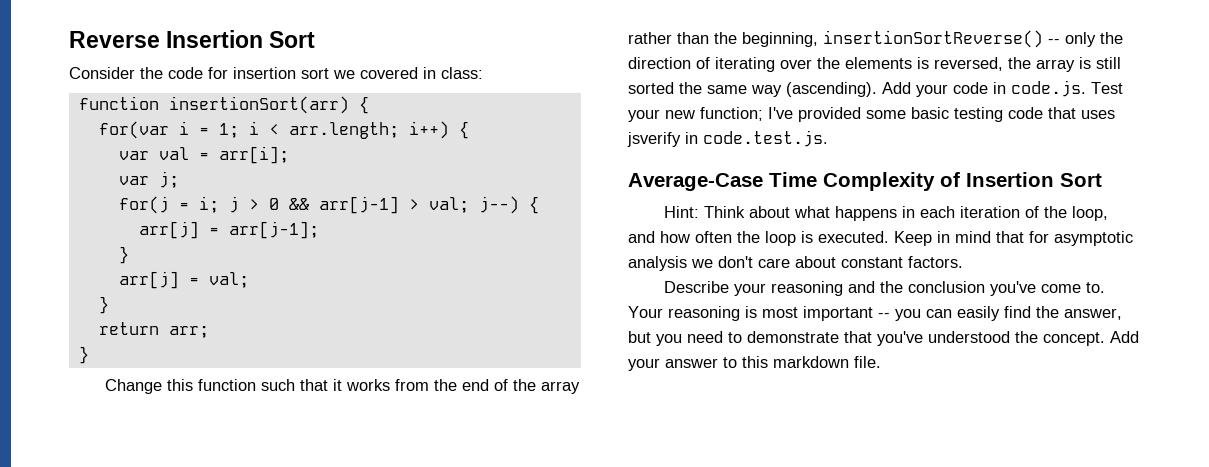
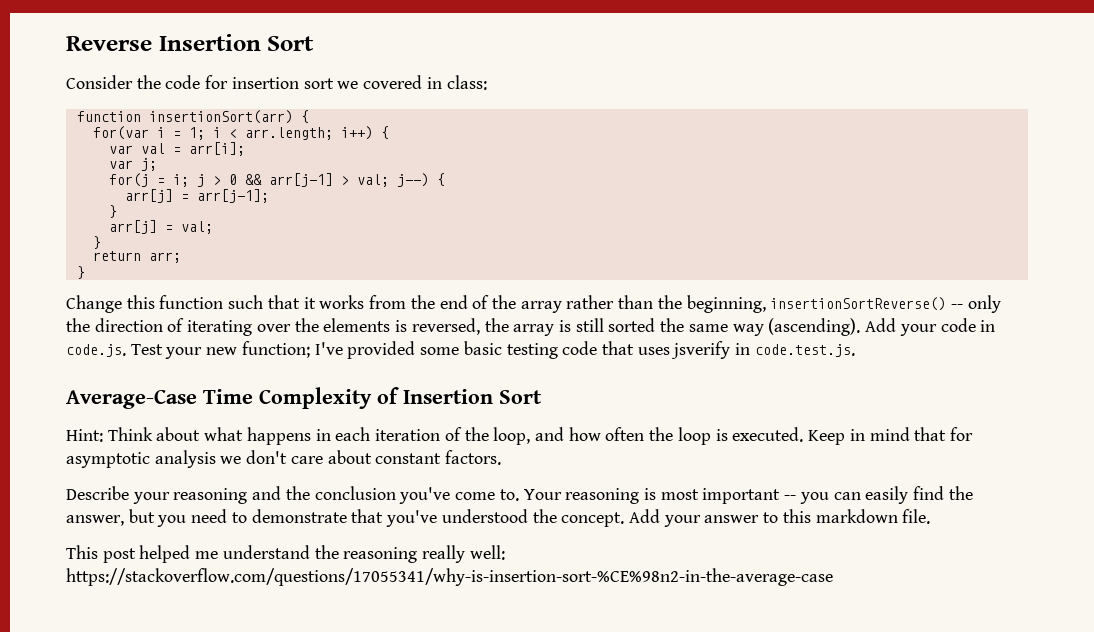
(881, 362) none -> [66,545,505,563] [66,568,833,586] // This post helped me understand the reasoning really well: https://stackoverflow.com/questions/17055341/why-is-insertion-sort-%CE%98n2-in-the-average-case

